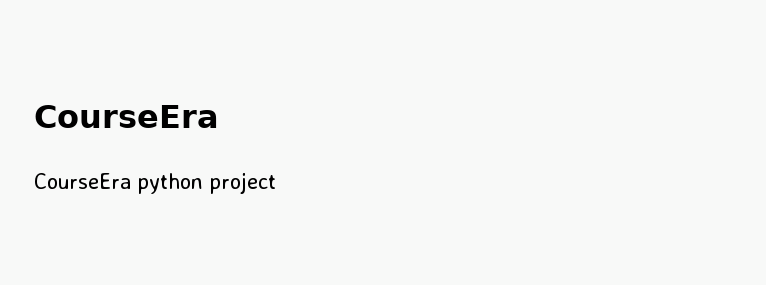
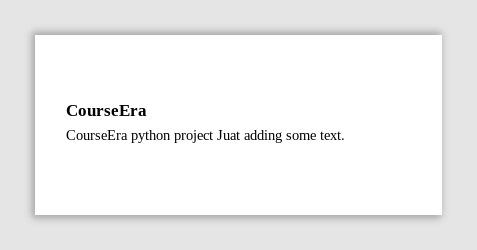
(276, 183) none -> [217,130,345,143] Juat adding some text.

